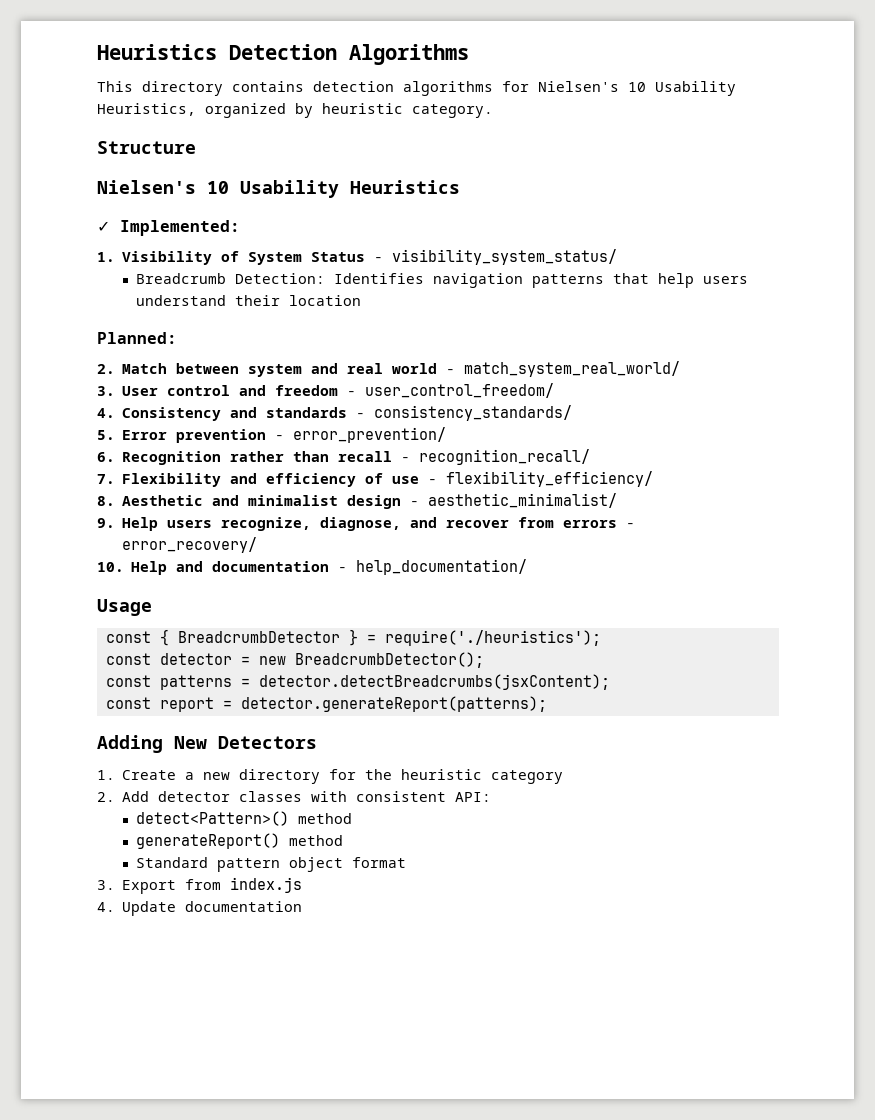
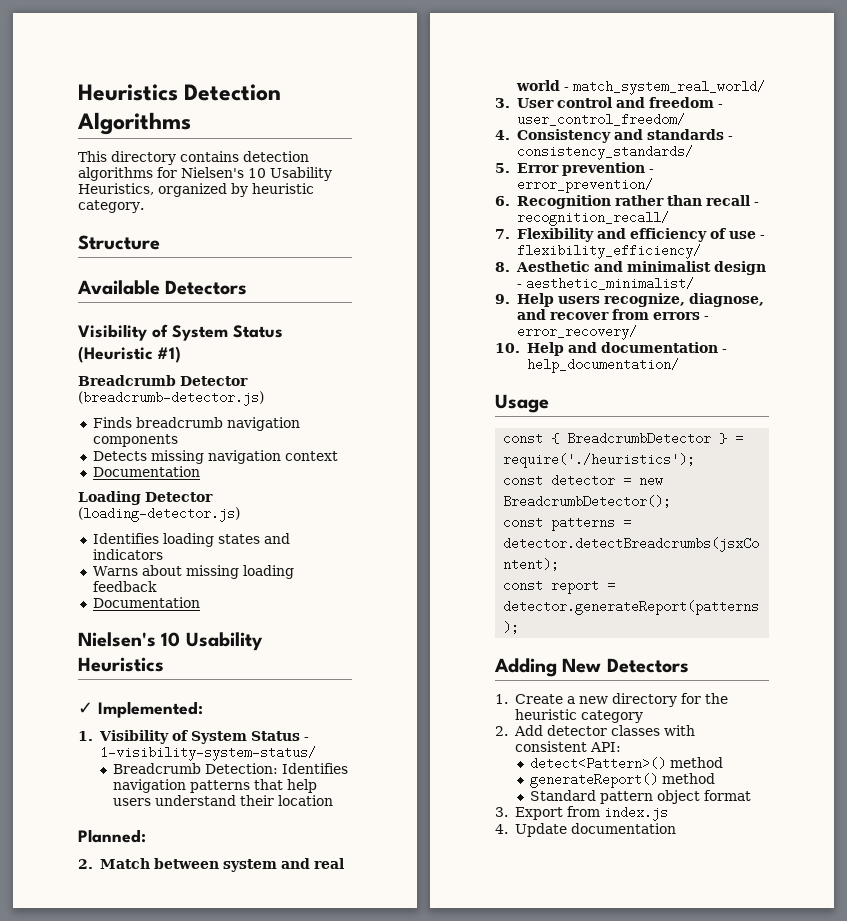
(196, 147) none -> [77,280,248,295] [78,324,283,341] [78,346,181,363] [78,375,248,386] [78,391,264,406] [92,417,300,431] [92,434,178,447] [92,450,338,464] [92,466,200,477] [78,491,213,505] [78,507,240,522] [92,533,290,547] [92,549,163,560] [92,565,294,579] [92,581,157,592] [92,597,200,608] // Available Detectors // Visibility of System Status (Heuristic #1) // Breadcrumb Detector (breadcrumb-detector.js) // Finds breadcrumb navigation components // Detects missing navigation context // Documentation // Loading Detector (loading-detector.js) // Identifies loading states and indicators // Warns about missing loading feedback // Documentation
[392,249,618,265] visibility_system_status/ -> [99,746,316,761] 1-visibility-system-status/

